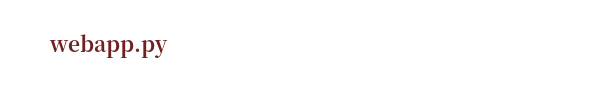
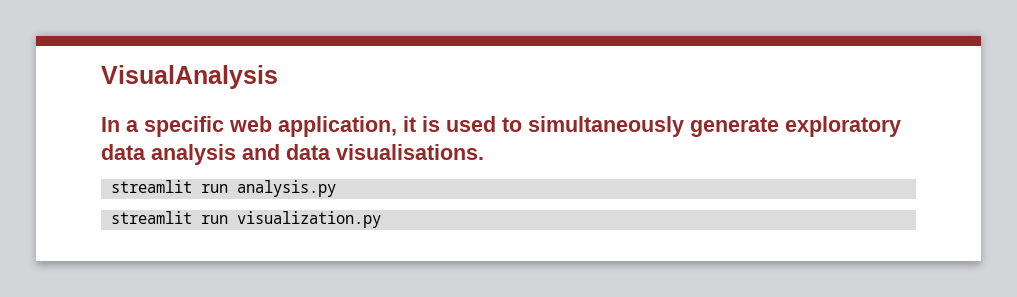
[49,34,168,58] webapp.py -> [101,65,278,89] [101,116,901,137] [101,144,484,165] [110,180,336,197] [110,211,381,228] VisualAnalysis // In a specific web application, it is used to simultaneously generate exploratory data analysis and data visualisations. // streamlit run analysis.py // streamlit run visualization.py

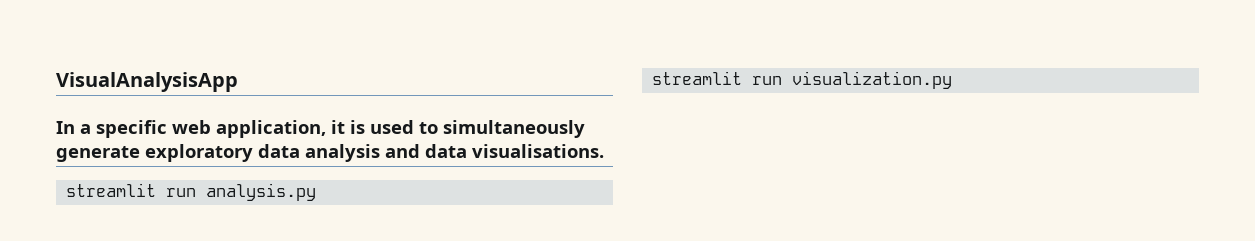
[101,65,278,89] VisualAnalysis -> [56,72,238,92] VisualAnalysisApp

